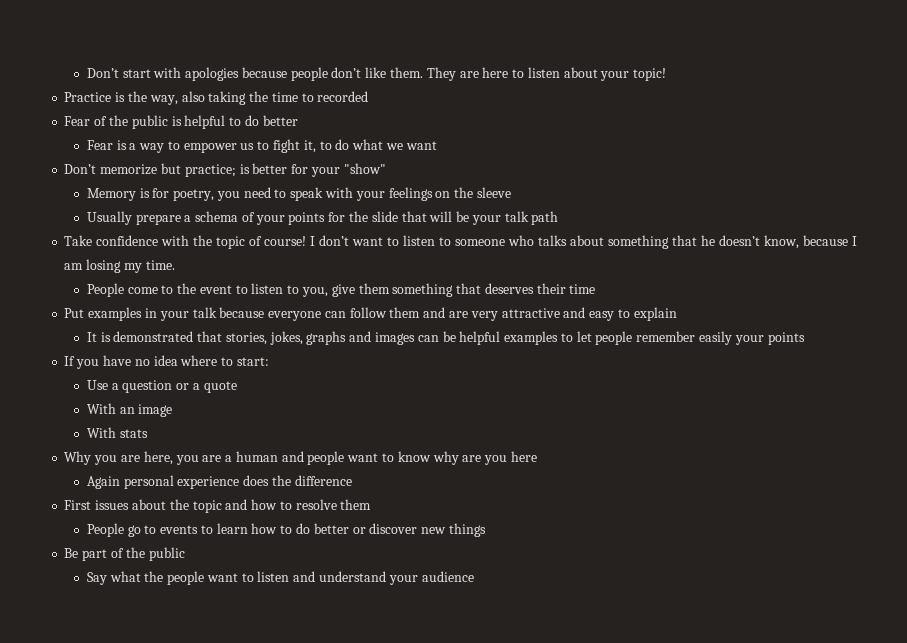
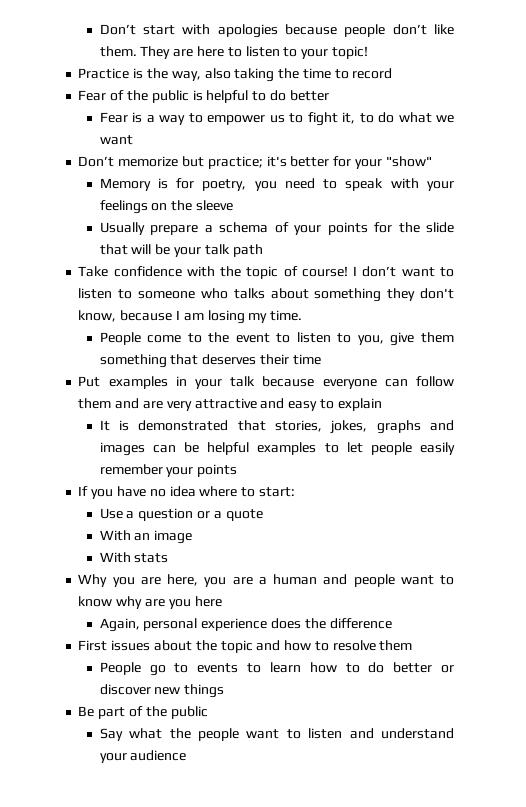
[563,67,598,78] about -> [283,47,298,57] to
[317,91,369,102] recorded -> [352,68,393,79] record
[239,164,250,174] is -> [266,156,287,167] it's
[672,235,761,246] that he doesn’t -> [387,288,454,301] they don't
[636,331,733,345] remember easily -> [420,442,456,455] [99,464,163,475] easily remember
[86,476,120,489] Again -> [99,618,140,632] Again,

